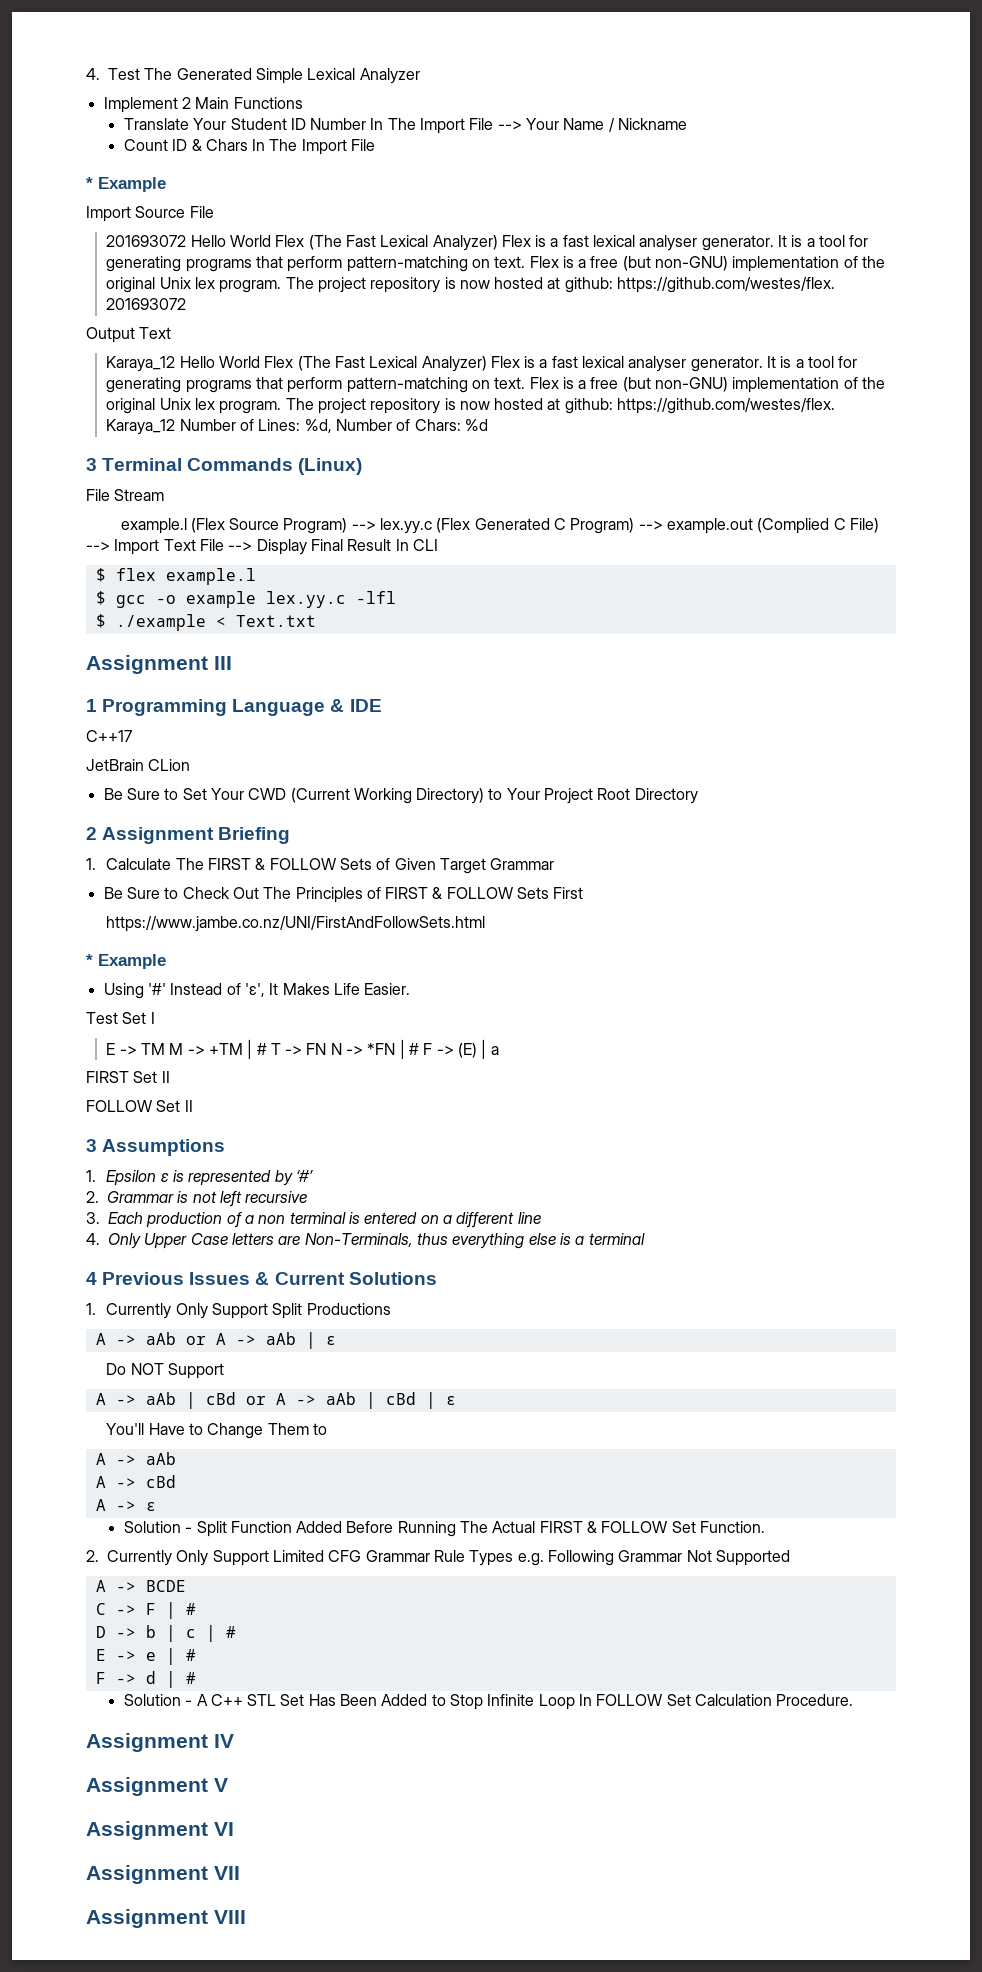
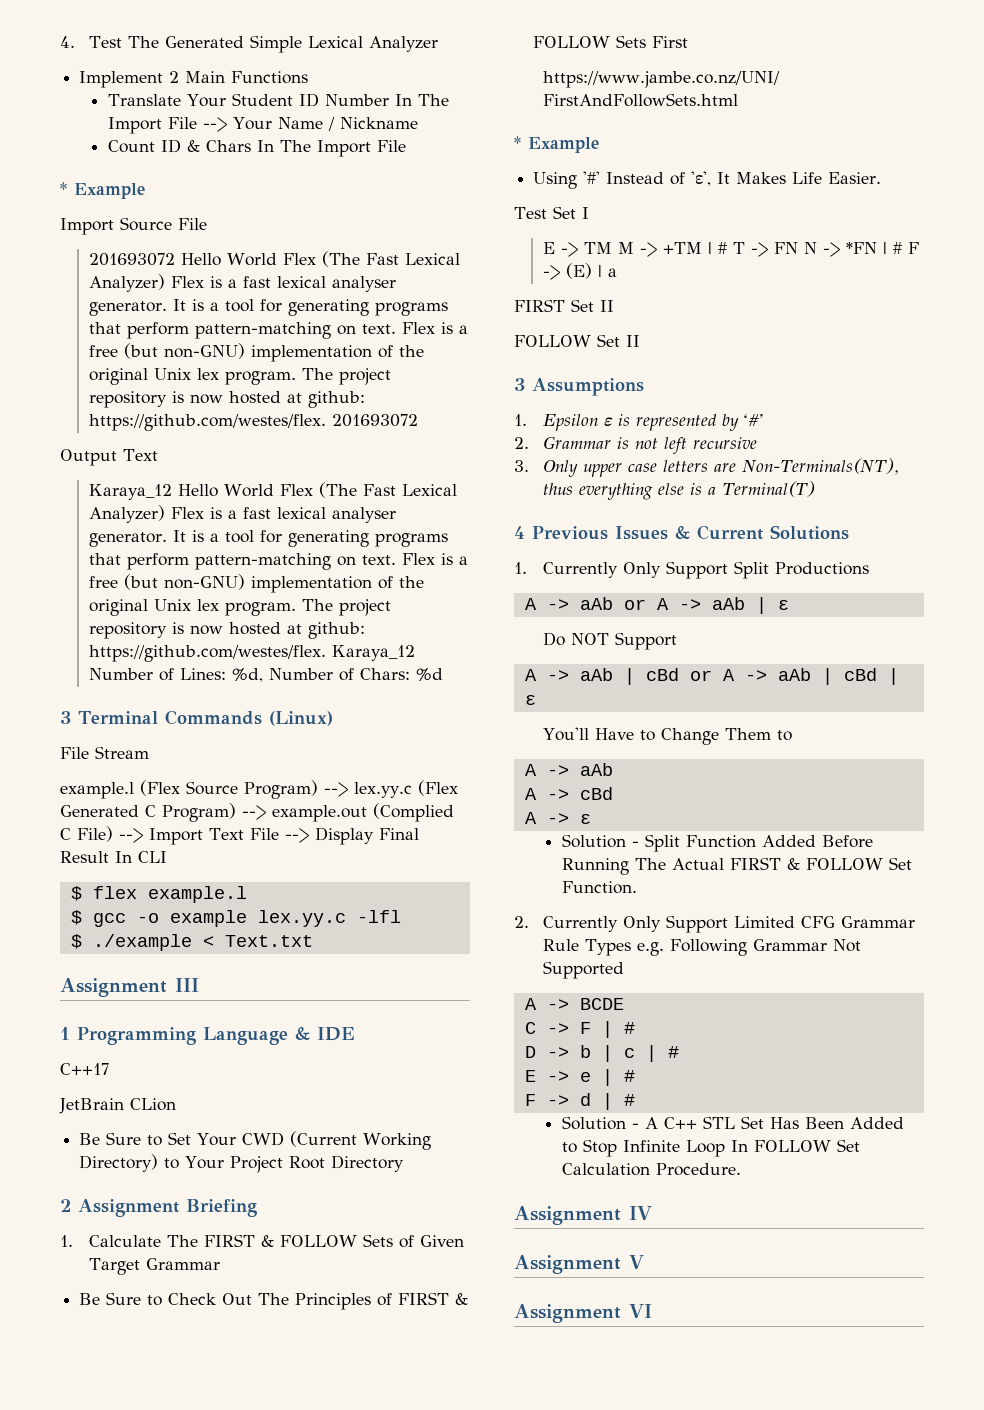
[108,1212,541,1228] [86,1233,228,1249] Each production of a non terminal is entered on a different line // 4. Only Upper Case -> [542,460,657,477] Only upper case
[304,1233,413,1247] Non-Terminals, -> [741,458,900,475] Non-Terminals(NT),
[588,1233,645,1245] terminal -> [721,481,815,497] Terminal(T)
[86,1865,240,1884] [86,1909,246,1928] // Assignment VII // Assignment VIII -> (652, 1311) none

